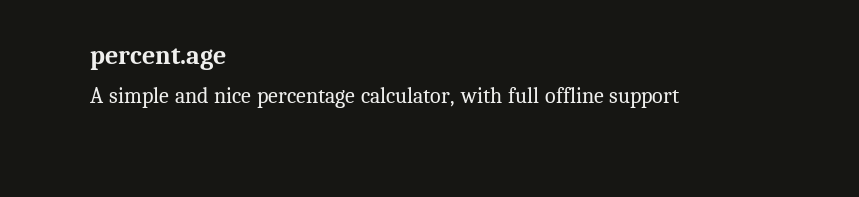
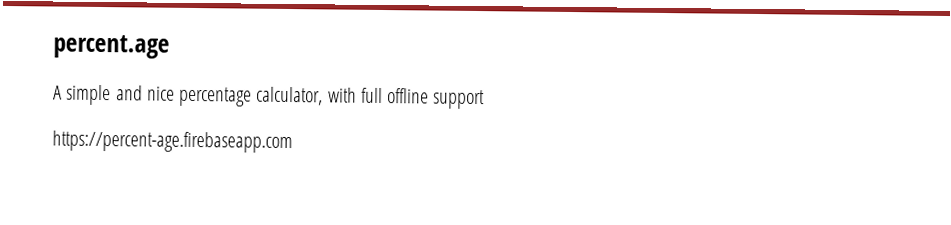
(681, 99) none -> [52,130,293,154] // https://percent-age.firebaseapp.com

